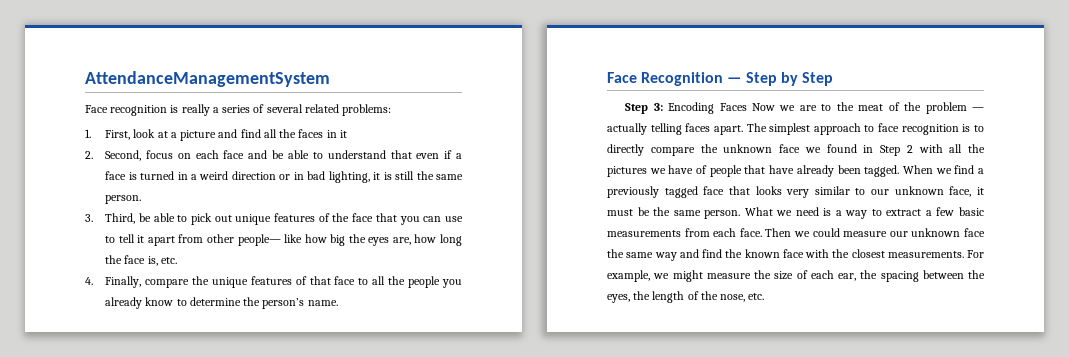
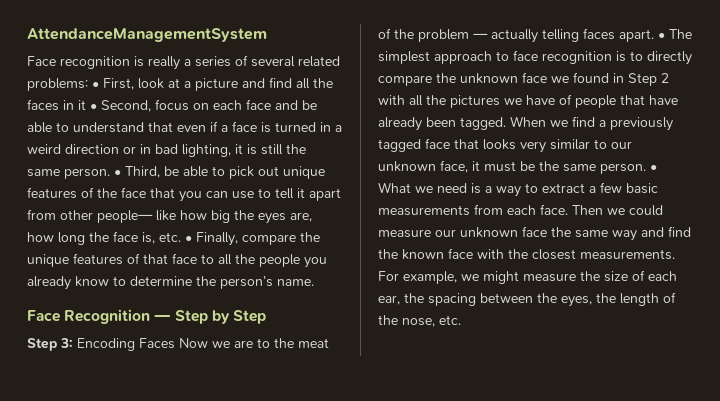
[85,129,91,138] // 1. -> [92,82,99,88] •
[85,151,93,159] // 2. -> [90,104,97,110] •
[85,214,93,222] // 3. -> [114,170,121,176] •
[85,277,93,285] // 4. -> [185,236,192,242] •
(743, 130) none -> [658,33,665,39] •
(741, 214) none -> [650,165,657,171] •

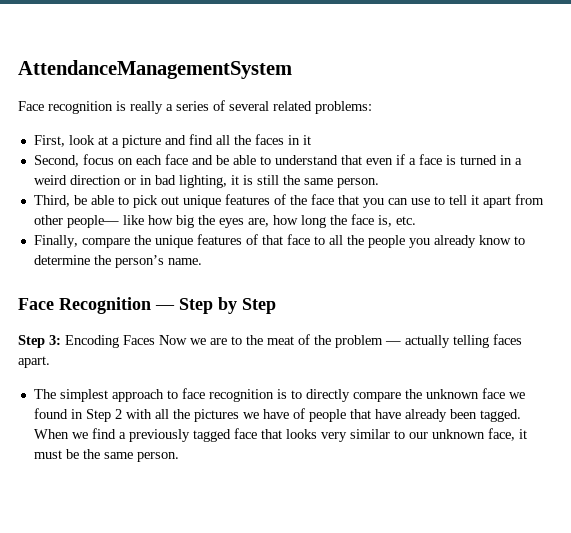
[92,82,99,88] • -> (372, 107) //
[90,104,97,110] • -> (311, 140) //
[114,170,121,176] • -> (379, 183) //
[185,236,192,242] • -> (416, 220) //
[658,33,665,39] • -> (50, 362) //
[650,165,657,171] [378,182,658,197] [378,204,663,216] [378,226,691,241] [378,248,675,260] [378,270,677,284] [378,292,676,307] [378,315,461,327] • What we need is a way to extract a few basic measurements from each face. Then we could measure our unknown face the same way and find the known face with the closest measurements. For example, we might measure the size of each ear, the spacing between the eyes, the length of the nose, etc. -> (179, 457) none

